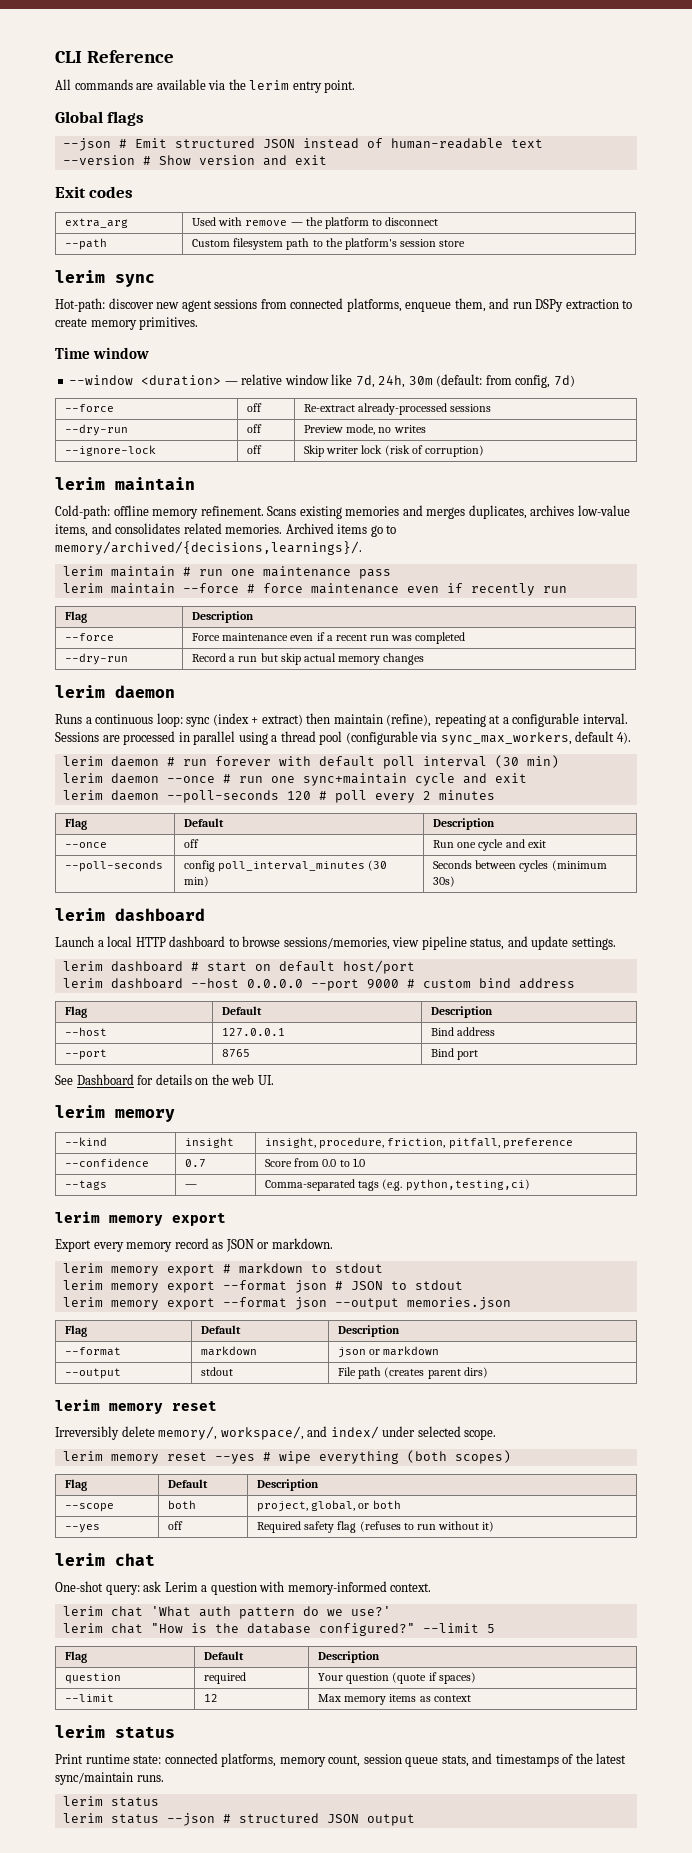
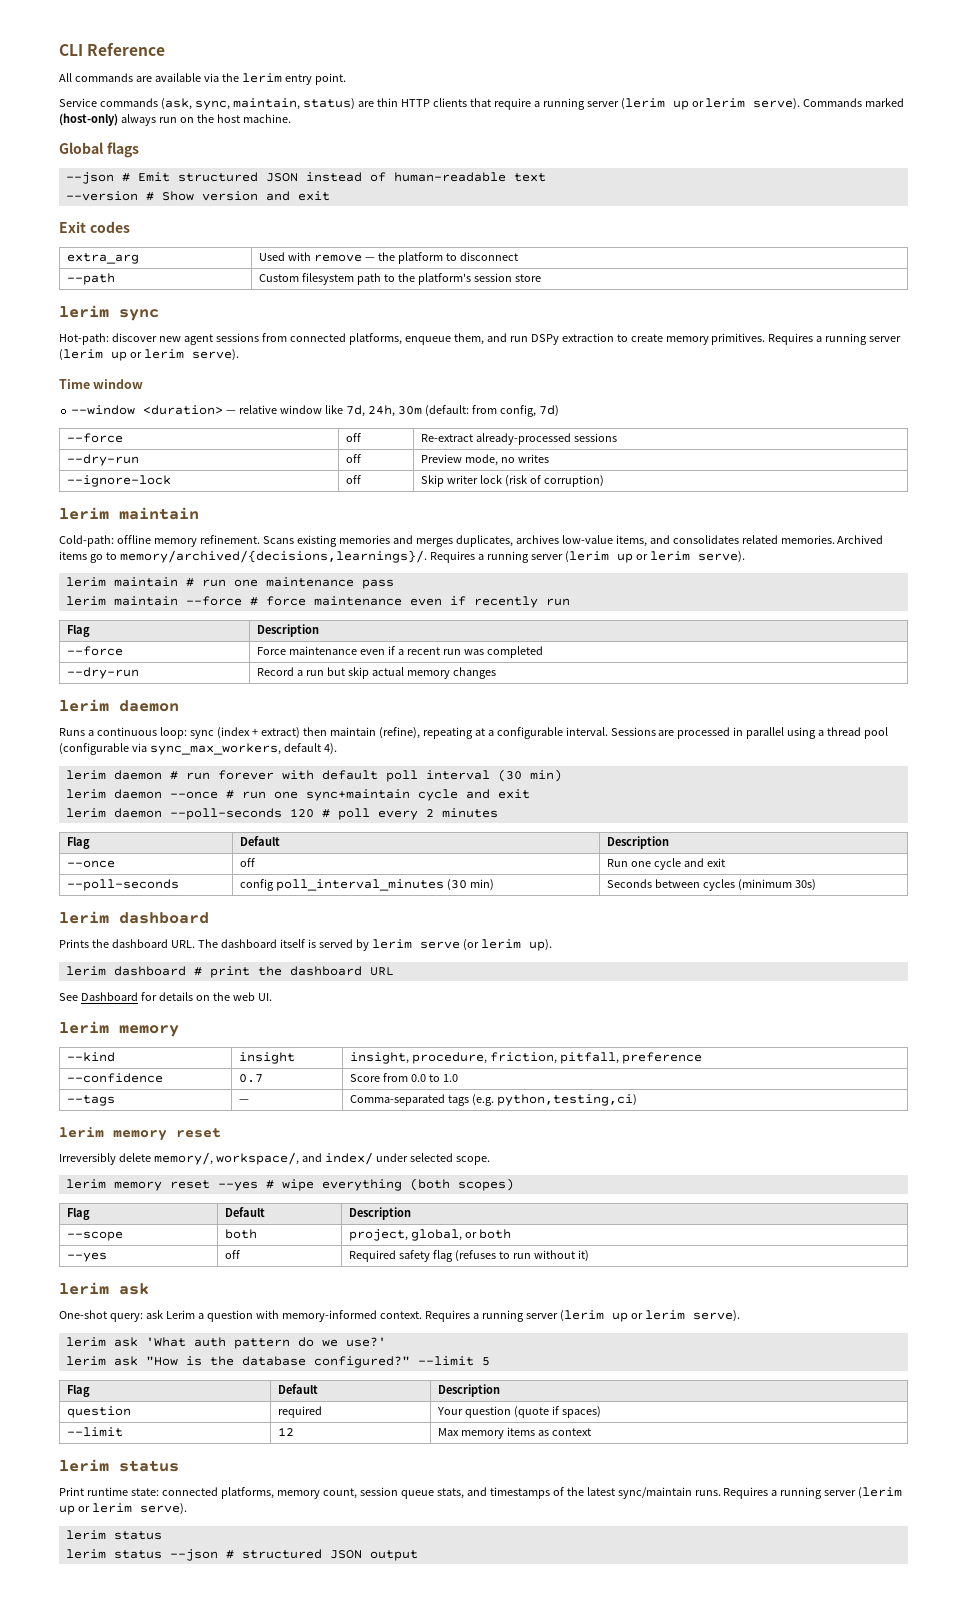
(356, 86) none -> [59,98,905,110] [59,113,291,126] // Service commands (ask, sync, maintain, status) are thin HTTP clients that require a running server (lerim up or lerim serve). Commands marked (host-only) always run on the host machine.
(199, 323) none -> [768,333,902,345] [59,349,239,361] Requires a running server (lerim up or lerim serve).
(362, 548) none -> [429,551,745,563] Requires a running server (lerim up or lerim serve).
[55,936,616,950] [62,960,415,974] [62,978,575,991] [65,1006,88,1018] [222,1006,263,1015] [431,1006,494,1018] [65,1027,108,1036] [222,1028,286,1036] [431,1027,496,1036] [65,1049,108,1060] [222,1049,251,1057] [431,1048,479,1060] Launch a local HTTP dashboard to browse sessions/memories, view pipeline status, and update settings. // lerim dashboard # start on default host/port // lerim dashboard --host 0.0.0.0 --port 9000 # custom bind address // Flag | Default | Description // --host | 127.0.0.1 | Bind address // --port | 8765 | Bind port -> [59,939,552,951] [65,966,394,978] Prints the dashboard URL. The dashboard itself is served by lerim serve (or lerim up). // lerim dashboard # print the dashboard URL
[55,1211,226,1226] [55,1238,333,1252] [62,1263,383,1276] [62,1280,463,1293] [62,1297,511,1310] [65,1325,88,1337] [201,1325,242,1334] [338,1325,401,1337] [65,1347,122,1356] [201,1346,258,1356] [338,1346,440,1358] [65,1368,122,1379] [201,1367,234,1376] [338,1367,488,1379] // lerim memory export // Export every memory record as JSON or markdown. // lerim memory export # markdown to stdout // lerim memory export --format json # JSON to stdout // lerim memory export --format json --output memories.json // Flag | Default | Description // --format | markdown | json or markdown // --output | stdout | File path (creates parent dirs) -> (638, 1100) none
[115,1553,155,1566] chat -> [119,1283,149,1295] ask
[62,1606,143,1617] // lerim chat -> [424,1310,740,1322] [65,1337,138,1347] Requires a running server (lerim up or lerim serve). // lerim ask
[110,1623,143,1634] chat -> [113,1356,138,1366] ask
(164, 1778) none -> [723,1487,903,1499] [59,1503,187,1515] Requires a running server (lerim up or lerim serve).

